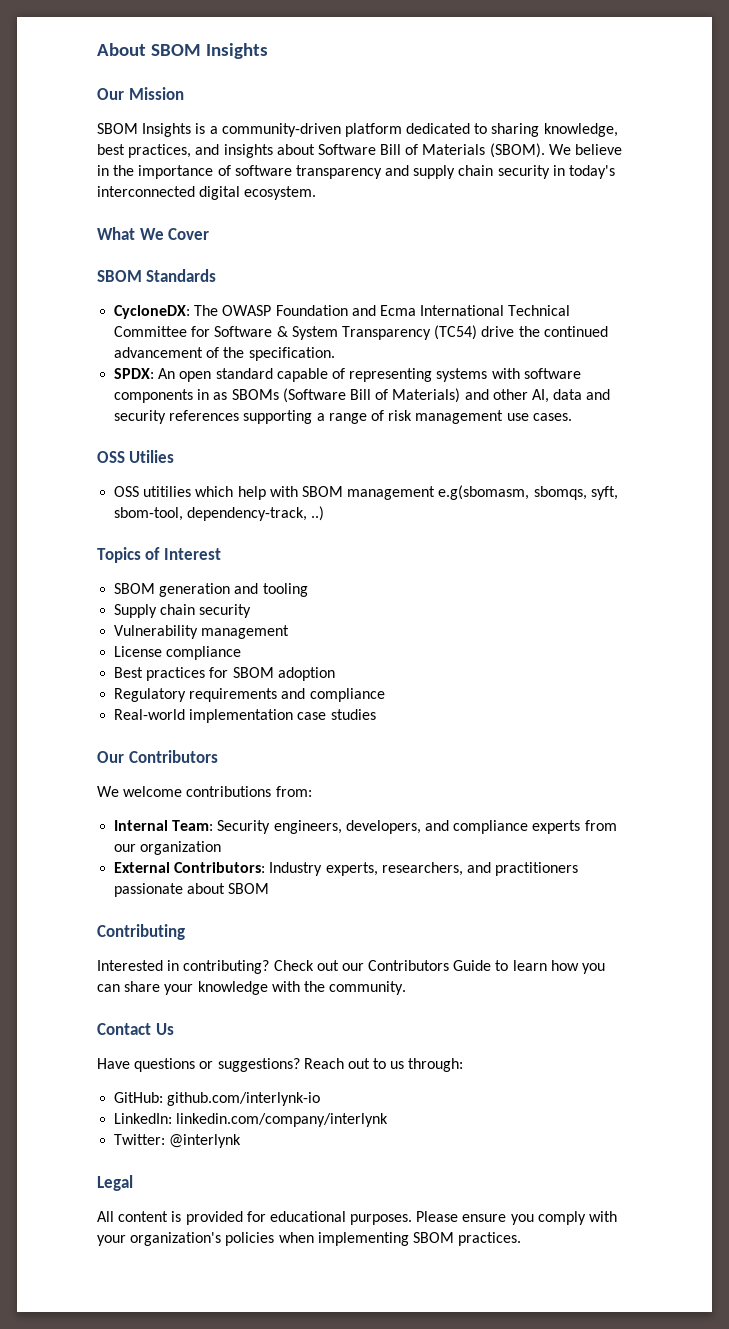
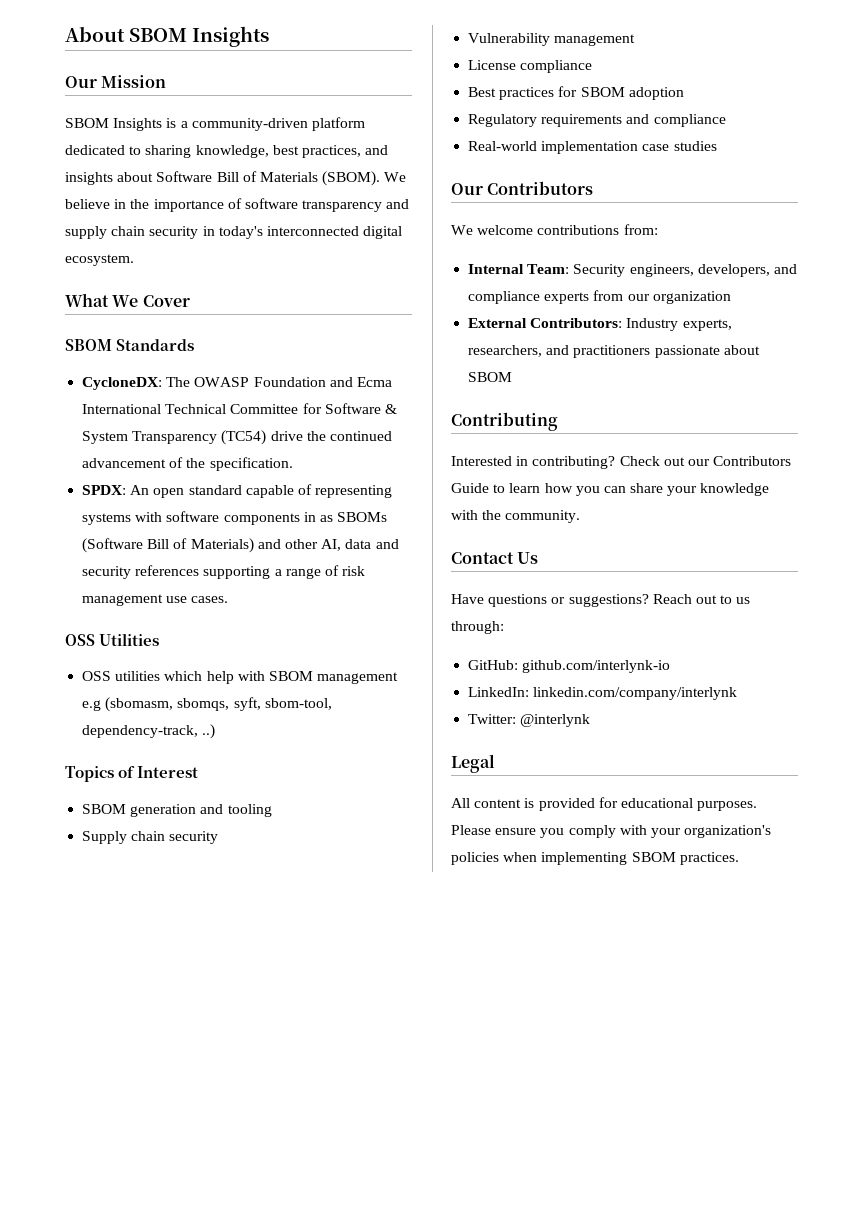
[129,450,175,463] [114,486,192,497] Utilies // OSS utitilies -> [99,633,160,646] [82,671,161,681] Utilities // OSS utilities
[438,485,530,500] e.g(sbomasm, -> [82,697,174,712] e.g (sbomasm,

